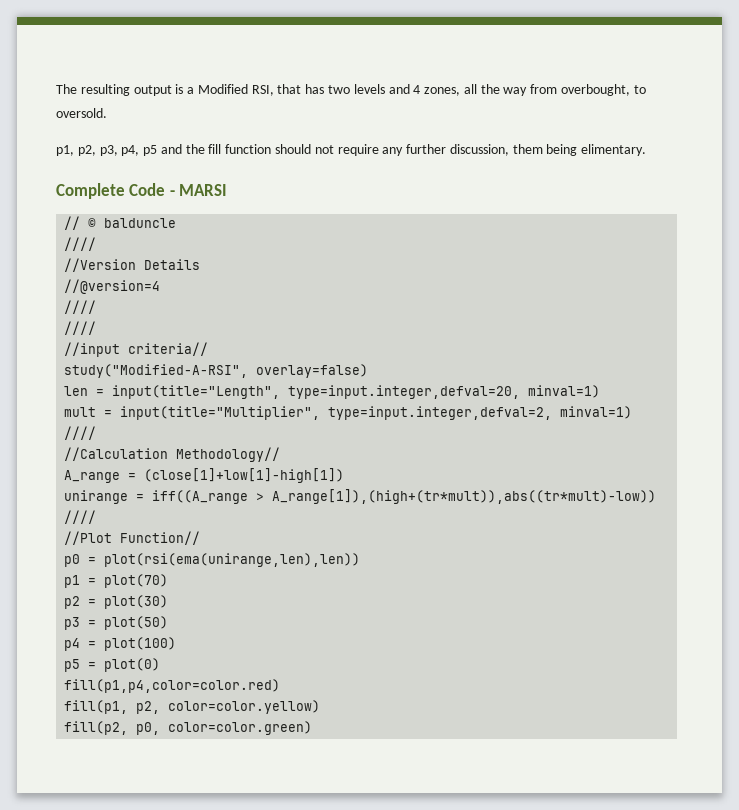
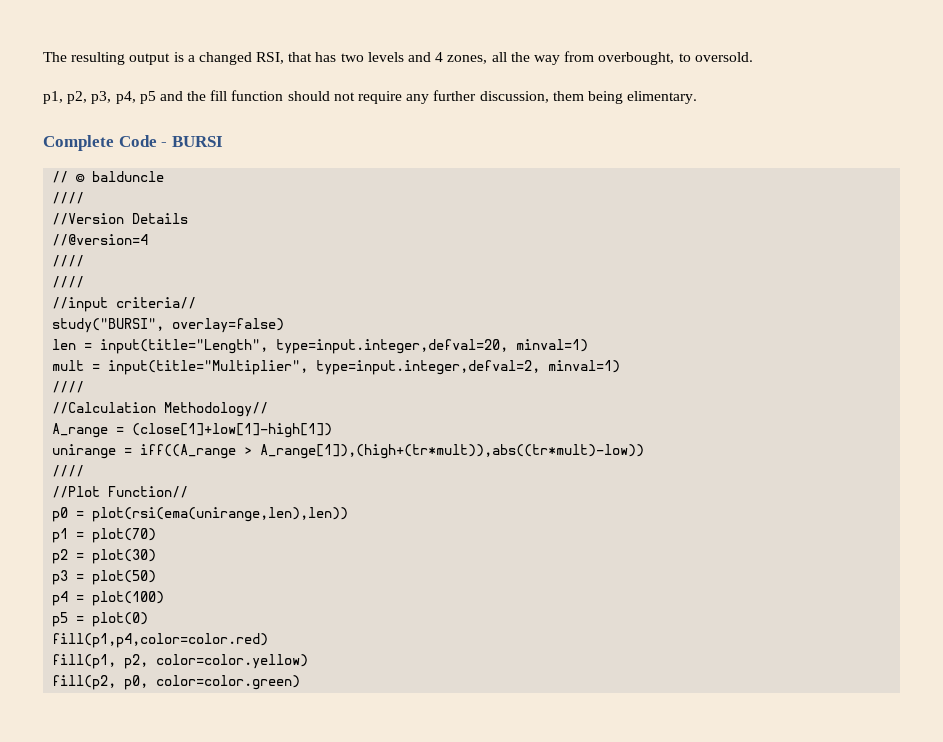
[197,84,248,94] Modified -> [198,52,252,65] changed
[179,184,228,196] MARSI -> [171,136,223,147] BURSI
[64,364,249,378] study("Modified-A-RSI", -> [52,318,165,333] study("BURSI",

